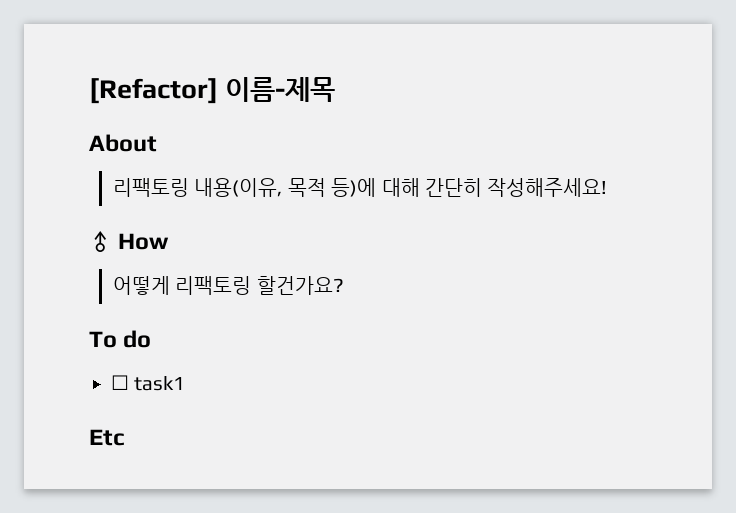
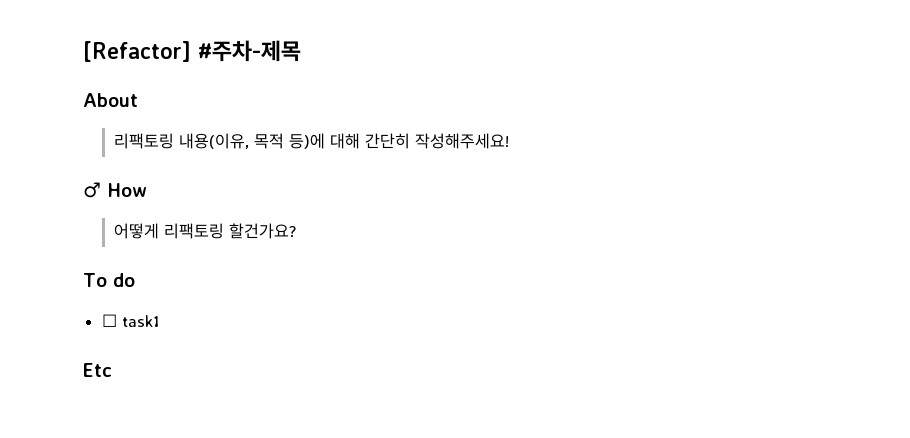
[225,77,336,102] 이름-제목 -> [198,40,301,62] #주차-제목

